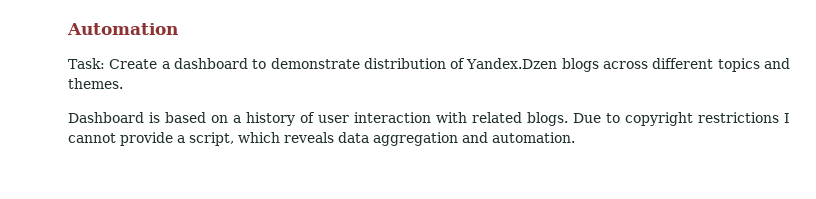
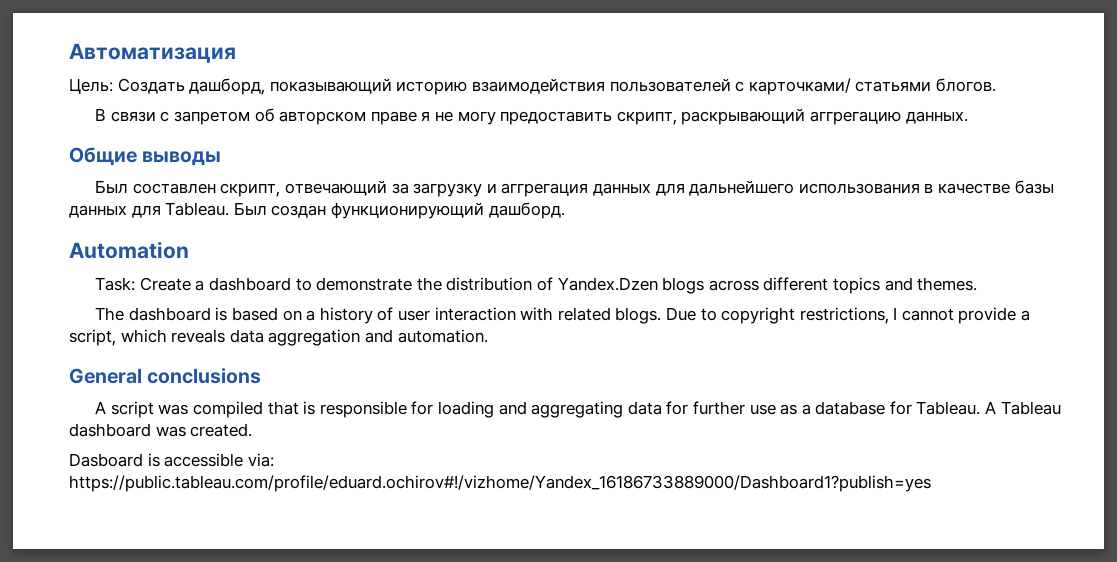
(67, 29) none -> [69,43,236,63] [69,78,996,95] [95,108,968,125] [69,147,222,166] [95,180,1054,197] [69,202,565,219] Автоматизация // Цель: Создать дашборд, показывающий историю взаимодействия пользователей с карточками/ статьями блогов. // В связи с запретом об авторском праве я не могу предоставить скрипт, раскрывающий аггрегацию данных. // Общие выводы // Был составлен скрипт, отвечающий за загрузку и аггрегация данных для дальнейшего использования в качестве базы данных для Tableau. Был создан функционирующий дашборд. //
(360, 63) none -> [416,277,442,291] the
[68,112,144,123] Dashboard -> [95,307,211,321] The dashboard
[698,112,779,123] restrictions -> [799,307,889,324] restrictions,
(575, 137) none -> [69,368,262,384] [95,401,1061,418] [69,423,253,437] [69,453,274,467] [69,475,931,492] // General conclusions // A script was compiled that is responsible for loading and aggregating data for further use as a database for Tableau. A Tableau dashboard was created. // Dasboard is accessible via: https://public.tableau.com/profile/eduard.ochirov#!/vizhome/Yandex_16186733889000/Dashboard1?publish=yes

